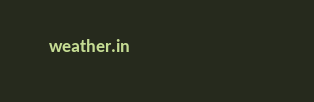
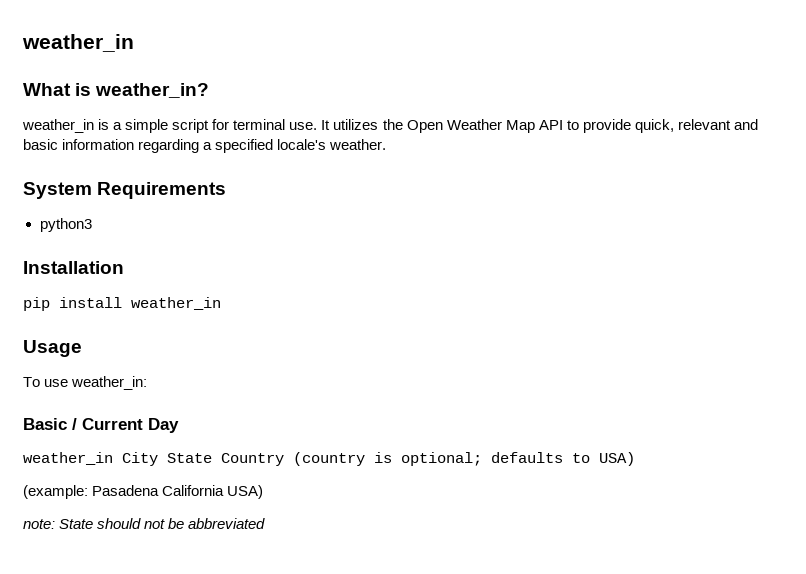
[49,39,130,52] weather.in -> [22,34,134,52] [23,83,210,98] [22,119,758,133] [23,139,387,153] [23,182,227,199] [39,218,92,232] [23,261,124,274] [23,297,221,311] [23,340,82,357] [23,376,148,390] [23,418,179,433] [23,452,635,466] [23,485,264,499] [23,518,266,529] weather_in // What is weather_in? // weather_in is a simple script for terminal use. It utilizes the Open Weather Map API to provide quick, relevant and basic information regarding a specified locale's weather. // System Requirements // python3 // Installation // pip install weather_in // Usage // To use weather_in: // Basic / Current Day // weather_in City State Country (country is optional; defaults to USA) // (example: Pasadena California USA) // note: State should not be abbreviated

